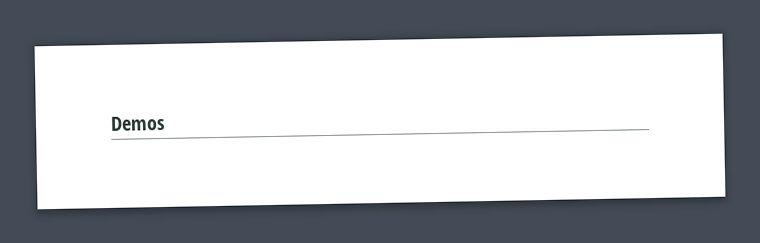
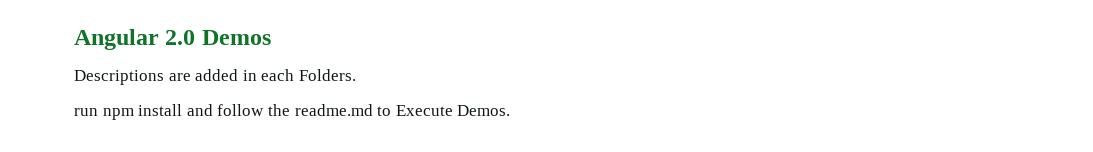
(110, 123) none -> [74,29,196,50] Angular 2.0
(165, 123) none -> [74,69,356,85] [74,104,511,120] // Descriptions are added in each Folders. // run npm install and follow the readme.md to Execute Demos.

